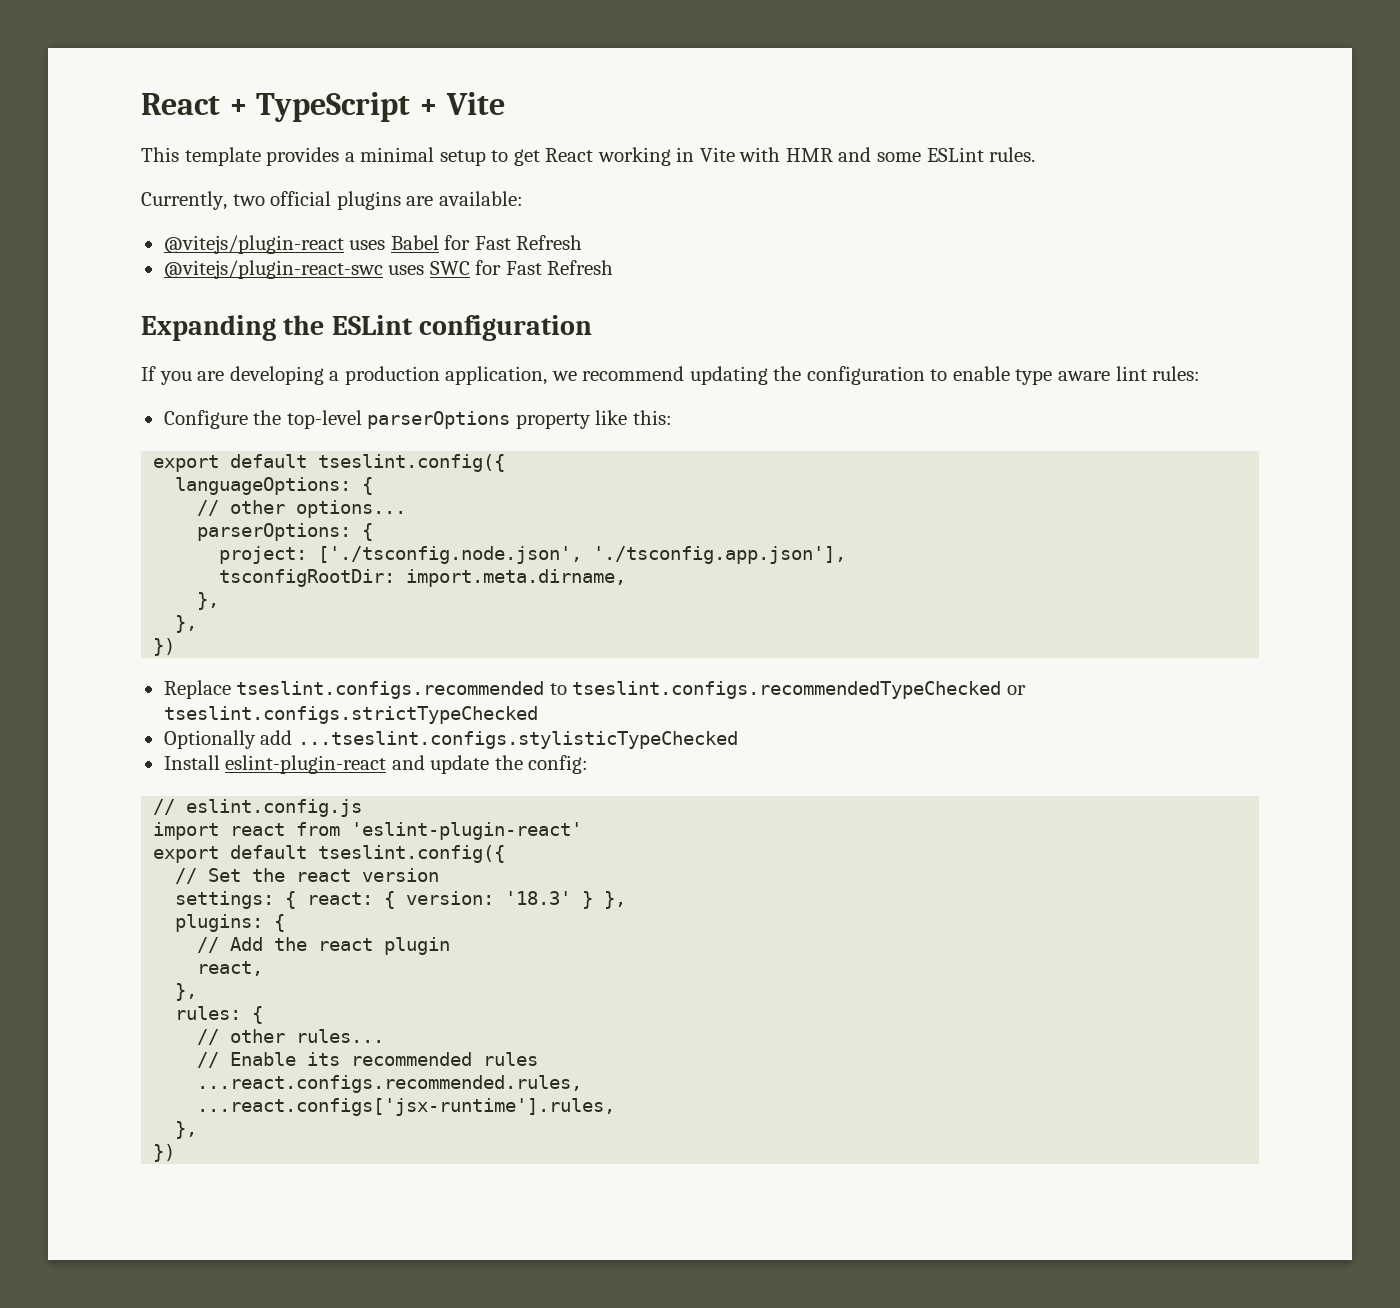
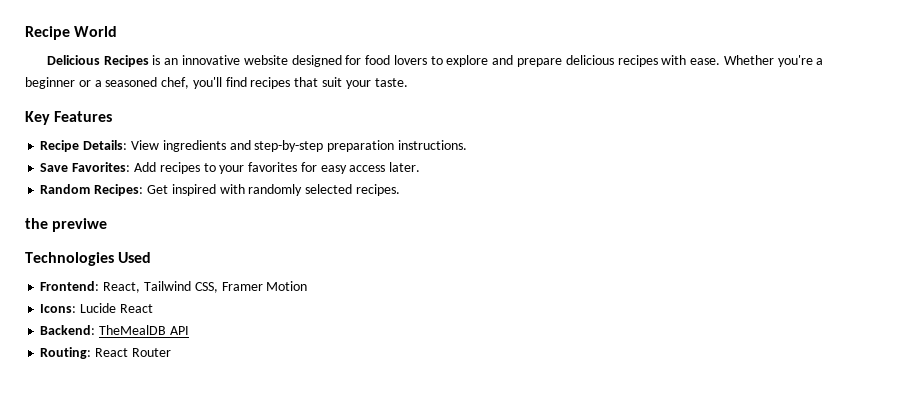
[141,92,505,122] [141,147,1036,166] [141,191,523,210] [163,235,583,254] [163,260,614,279] [141,315,593,341] [141,366,1201,385] [163,410,672,429] [153,454,506,472] [175,477,374,495] [197,500,407,518] [197,523,374,541] [219,546,847,564] [219,569,627,587] [197,592,220,610] [175,615,198,633] [153,638,176,656] [163,680,1026,699] [163,706,538,724] [163,730,738,749] [163,755,589,774] [153,799,363,817] [153,822,583,840] [153,845,506,863] [175,868,440,884] [175,891,627,909] [175,914,286,932] [197,937,451,955] [197,961,264,976] [175,983,198,1001] [175,1006,264,1024] [197,1029,385,1045] [197,1052,539,1068] [197,1075,583,1093] [197,1098,616,1116] [175,1121,198,1139] [153,1144,176,1162] React + TypeScript + Vite // This template provides a minimal setup to get React working in Vite with HMR and some ESLint rules. // Currently, two official plugins are available: // @vitejs/plugin-react uses Babel for Fast Refresh // @vitejs/plugin-react-swc uses SWC for Fast Refresh // Expanding the ESLint configuration // If you are developing a production application, we recommend updating the configuration to enable type aware lint rules: // Configure the top-level parserOptions property like this: // export default tseslint.config({ // languageOptions: { // // other options... // parserOptions: { // project: ['./tsconfig.node.json', './tsconfig.app.json'], // tsconfigRootDir: import.meta.dirname, // }, // }, // }) // Replace tseslint.configs.recommended to tseslint.configs.recommendedTypeChecked or tseslint.configs.strictTypeChecked // Optionally add ...tseslint.configs.stylisticTypeChecked // Install eslint-plugin-react and update the config: // // eslint.config.js // import react from 'eslint-plugin-react' // export default tseslint.config({ // // Set the react version // settings: { react: { version: '18.3' } }, // plugins: { // // Add the react plugin // react, // }, // rules: { // // other rules... // // Enable its recommended rules // ...react.configs.recommended.rules, // ...react.configs['jsx-runtime'].rules, // }, // }) -> [25,26,118,40] [46,55,824,67] [25,77,408,89] [25,111,113,125] [40,140,467,152] [40,162,421,174] [40,184,400,196] [25,218,108,232] [25,252,152,266] [40,281,308,293] [40,303,153,313] [40,325,189,335] [40,347,171,359] Recipe World // Delicious Recipes is an innovative website designed for food lovers to explore and prepare delicious recipes with ease. Whether you're a beginner or a seasoned chef, you'll find recipes that suit your taste. // Key Features // Recipe Details: View ingredients and step-by-step preparation instructions. // Save Favorites: Add recipes to your favorites for easy access later. // Random Recipes: Get inspired with randomly selected recipes. // the previwe // Technologies Used // Frontend: React, Tailwind CSS, Framer Motion // Icons: Lucide React // Backend: TheMealDB API // Routing: React Router

